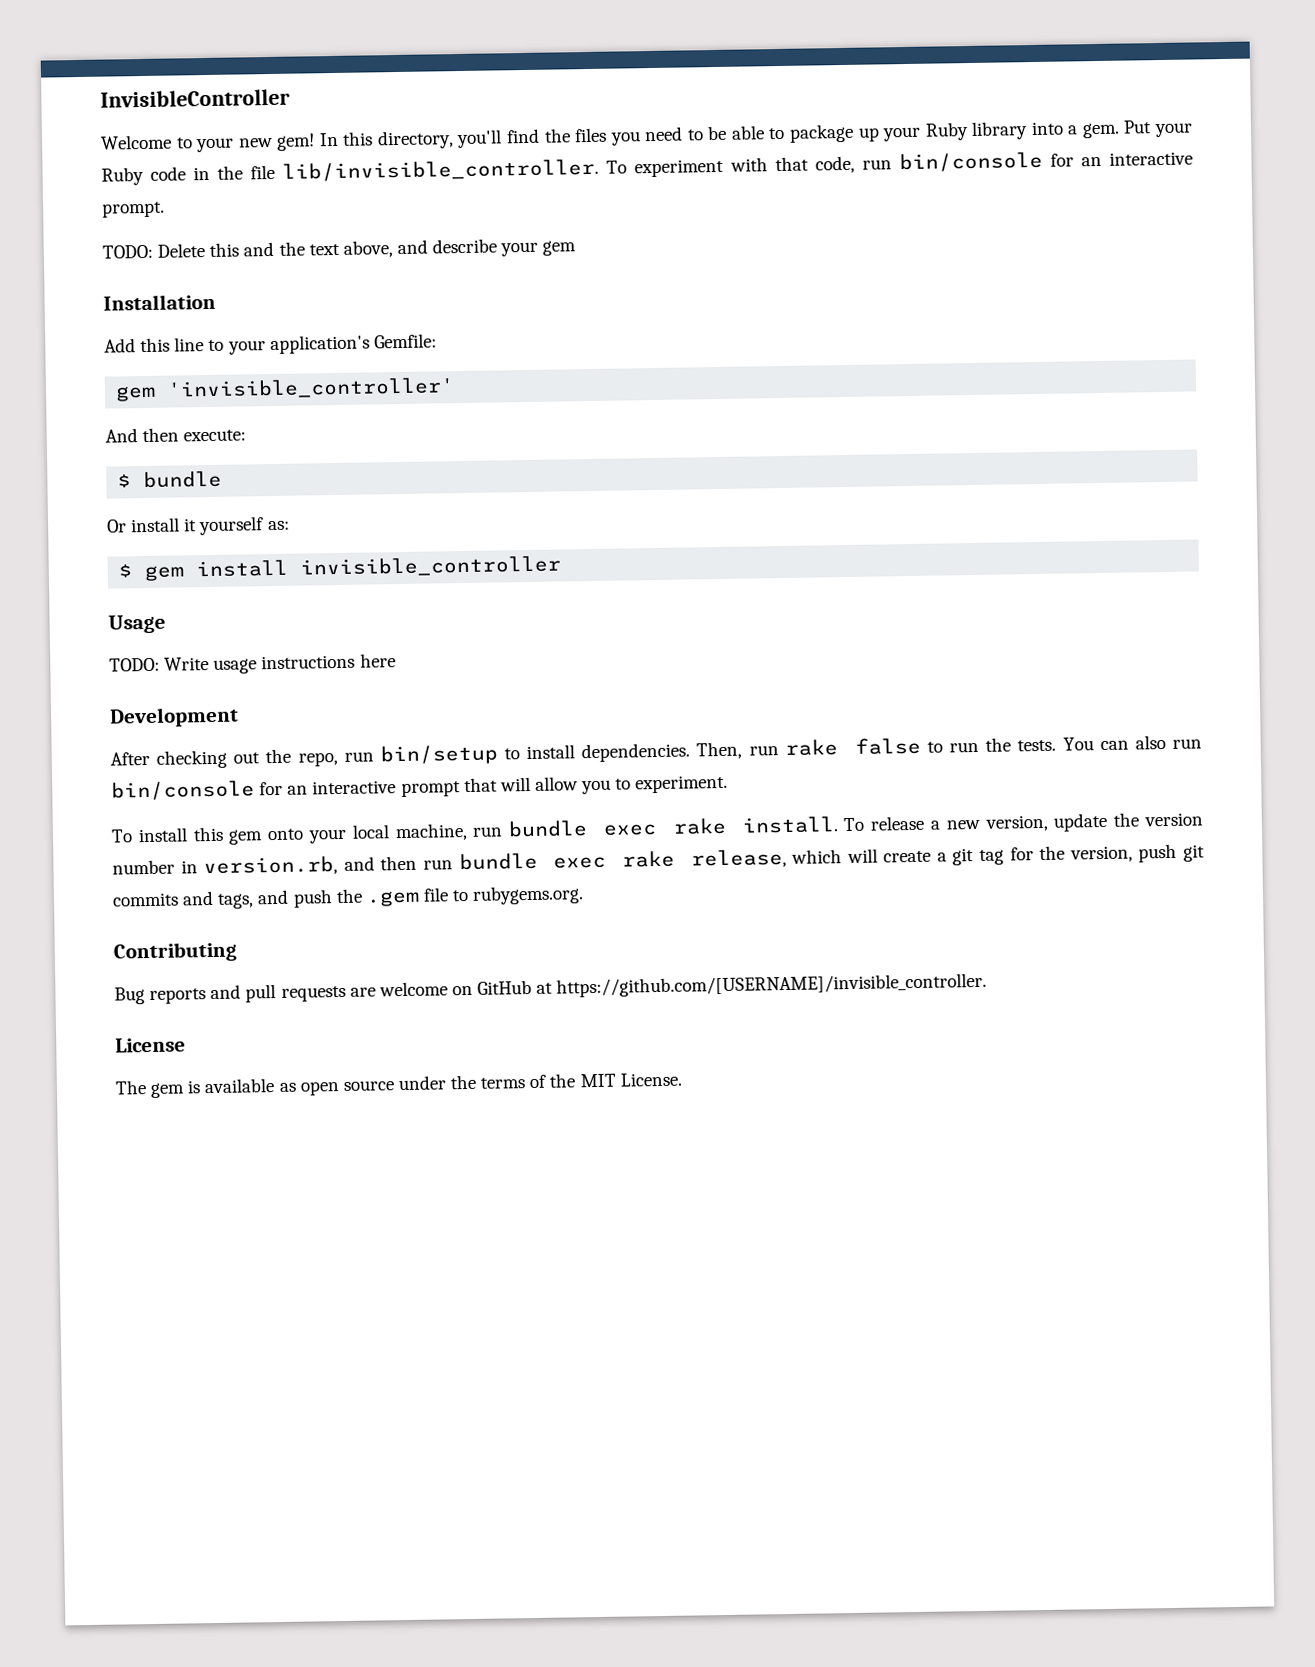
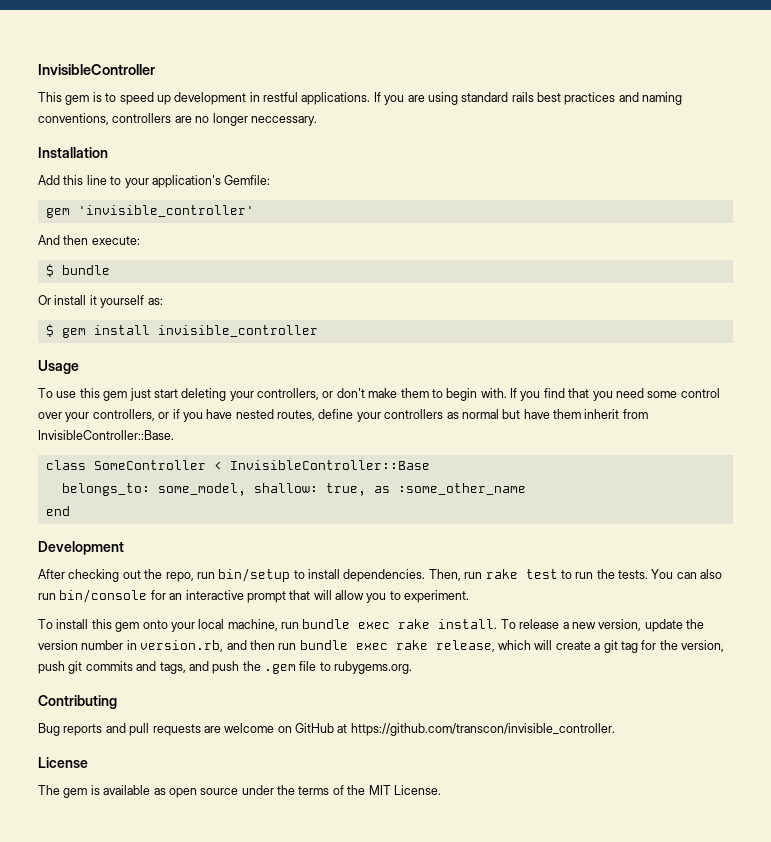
[100,120,1193,153] [101,151,1194,186] [102,201,165,218] [102,238,577,259] Welcome to your new gem! In this directory, you'll find the files you need to be able to package up your Ruby library into a gem. Put your Ruby code in the file lib/invisible_controller. To experiment with that code, run bin/console for an interactive prompt. // TODO: Delete this and the text above, and describe your gem -> [38,92,683,105] [38,113,317,126] This gem is to speed up development in restful applications. If you are using standard rails best practices and naming conventions, controllers are no longer neccessary.
[109,653,396,674] TODO: Write usage instructions here -> [38,388,720,401] [38,409,648,422] [38,430,174,440] [45,460,430,470] [61,483,526,496] [45,506,70,516] To use this gem just start deleting your controllers, or don't make them to begin with. If you find that you need some control over your controllers, or if you have nested routes, define your controllers as normal but have them inherit from InvisibleController::Base. // class SomeController < InvisibleController::Base // belongs_to: some_model, shallow: true, as :some_other_name // end
[854,737,921,755] false -> [525,569,558,579] test
[556,972,988,998] https://github.com/[USERNAME]/invisible_controller. -> [350,723,615,736] https://github.com/transcon/invisible_controller.

